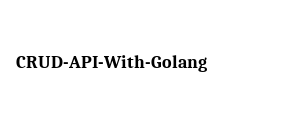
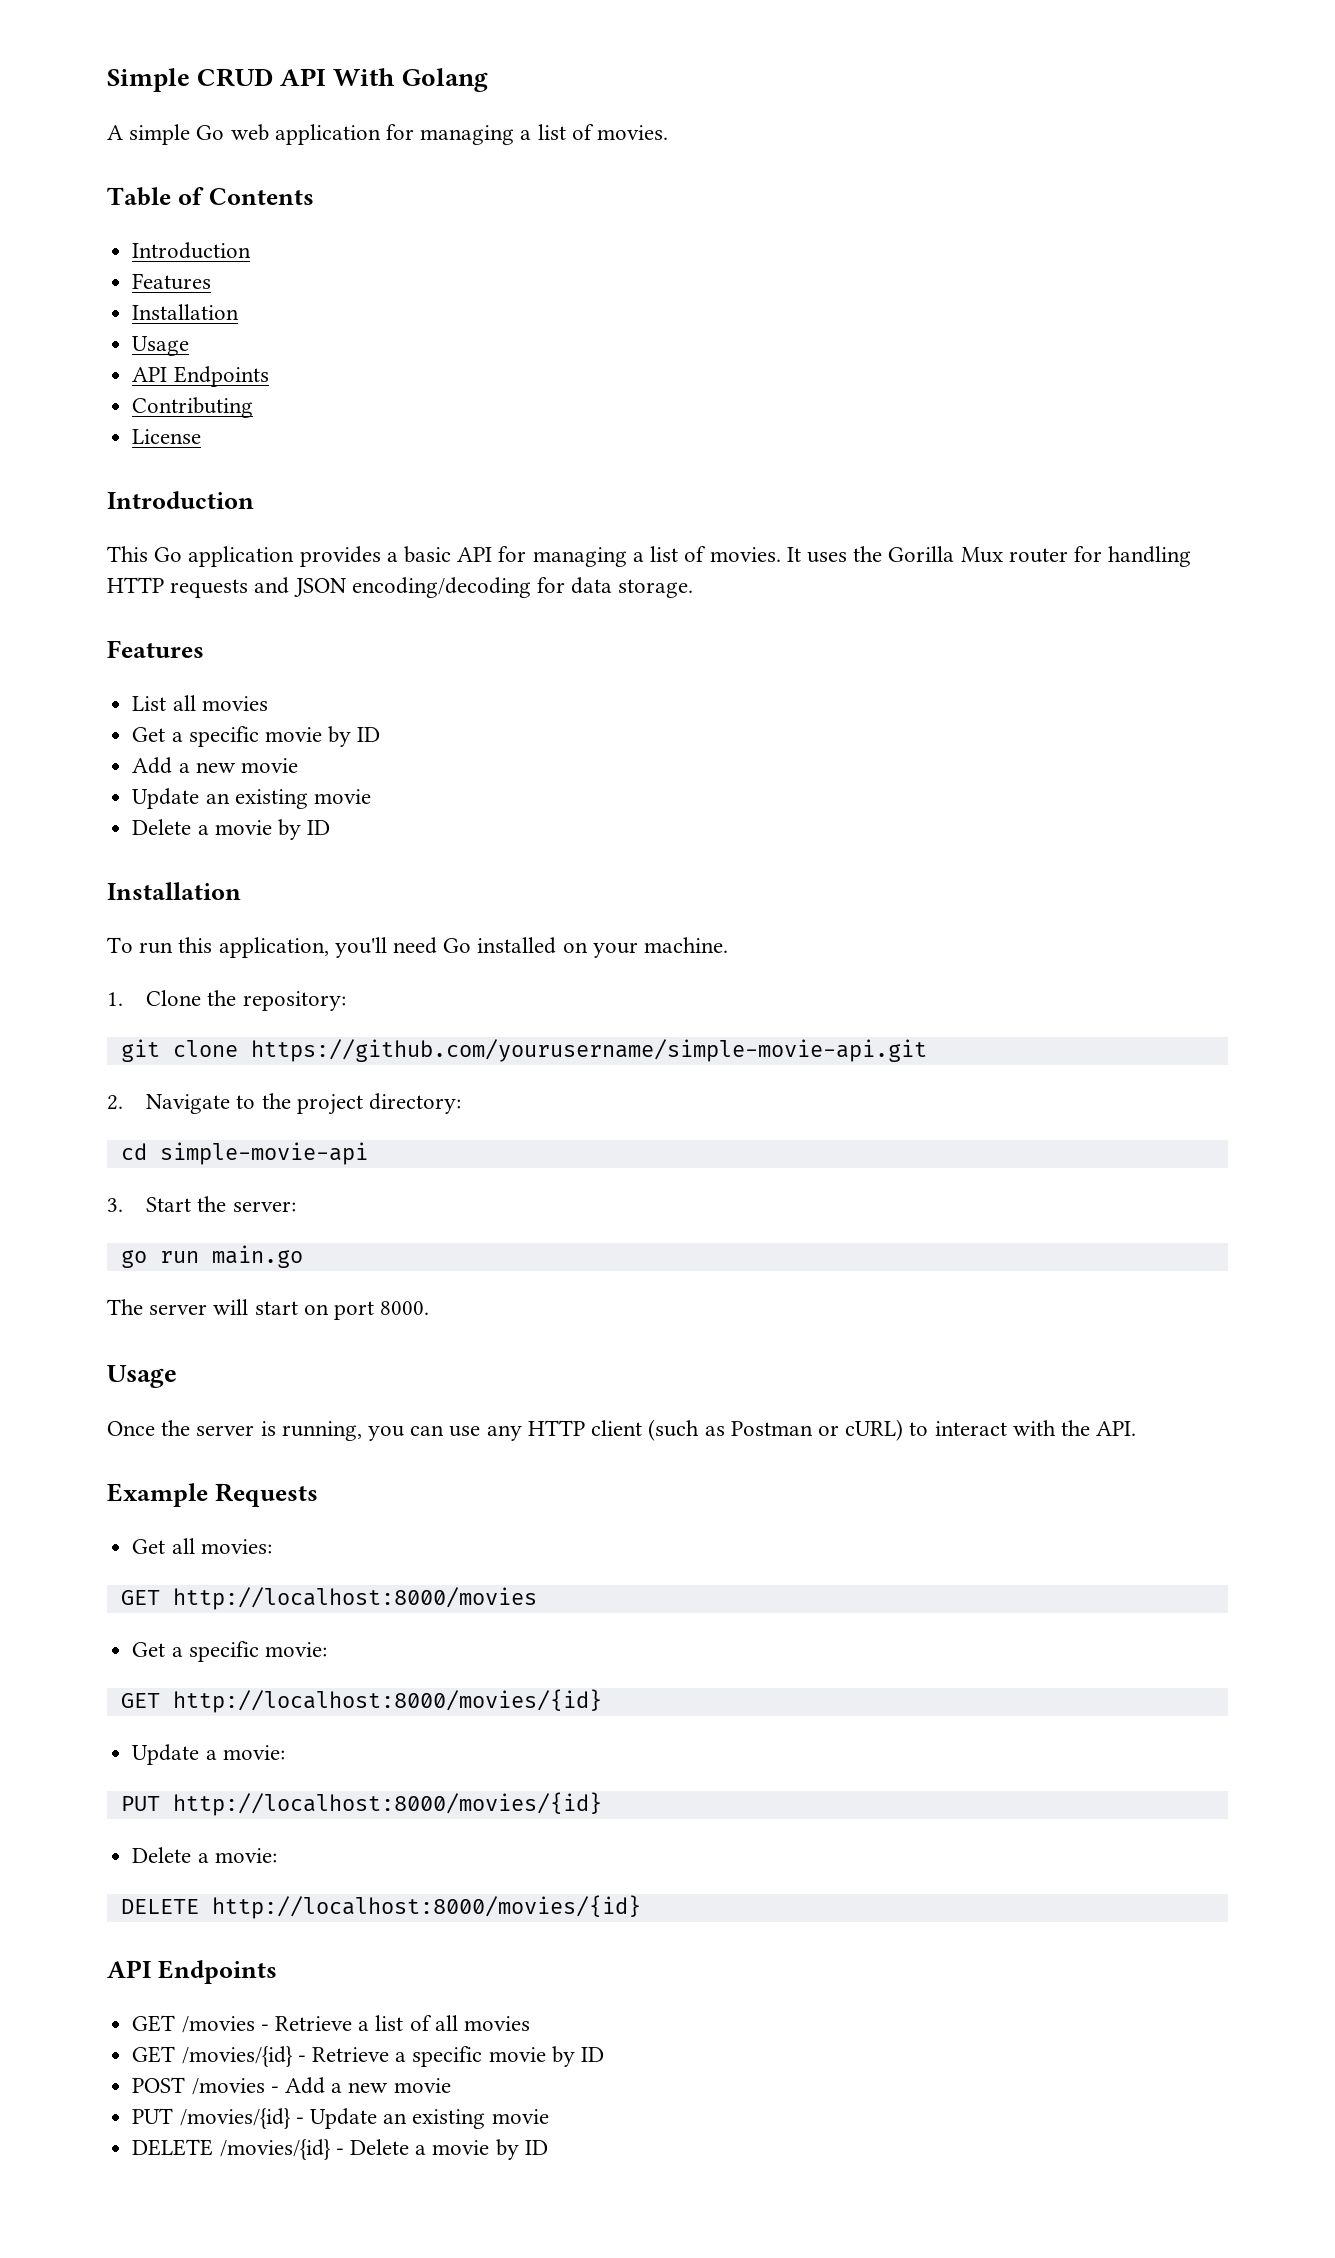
[16,55,207,72] CRUD-API-With-Golang -> [107,68,488,92] [107,124,669,145] [107,187,314,206] [132,242,252,259] [132,273,212,290] [132,304,240,320] [132,336,190,356] [132,366,269,387] [132,397,254,418] [132,429,202,444] [107,491,254,509] [107,546,1192,567] [107,577,694,598] [107,640,204,658] [132,695,268,711] [132,726,381,747] [132,757,298,774] [132,788,371,809] [132,819,331,840] [107,882,241,900] [107,937,729,958] [107,990,346,1011] [120,1039,927,1062] [107,1093,461,1115] [120,1142,368,1165] [107,1196,296,1212] [120,1245,303,1268] [107,1299,430,1320] [107,1365,177,1388] [107,1419,1137,1441] [107,1483,318,1507] [132,1538,272,1554] [120,1587,537,1610] [132,1641,327,1662] [120,1689,602,1713] [132,1744,285,1765] [120,1792,602,1816] [132,1847,277,1863] [120,1895,641,1919] [107,1960,277,1984] [132,2015,530,2033] [132,2046,604,2067] [132,2077,451,2095] [132,2108,549,2129] [132,2139,548,2160] Simple CRUD API With Golang // A simple Go web application for managing a list of movies. // Table of Contents // Introduction // Features // Installation // Usage // API Endpoints // Contributing // License // Introduction // This Go application provides a basic API for managing a list of movies. It uses the Gorilla Mux router for handling HTTP requests and JSON encoding/decoding for data storage. // Features // List all movies // Get a specific movie by ID // Add a new movie // Update an existing movie // Delete a movie by ID // Installation // To run this application, you'll need Go installed on your machine. // 1. Clone the repository: // git clone https://github.com/yourusername/simple-movie-api.git // 2. Navigate to the project directory: // cd simple-movie-api // 3. Start the server: // go run main.go // The server will start on port 8000. // Usage // Once the server is running, you can use any HTTP client (such as Postman or cURL) to interact with the API. // Example Requests // Get all movies: // GET http://localhost:8000/movies // Get a specific movie: // GET http://localhost:8000/movies/{id} // Update a movie: // PUT http://localhost:8000/movies/{id} // Delete a movie: // DELETE http://localhost:8000/movies/{id} // API Endpoints // GET /movies - Retrieve a list of all movies // GET /movies/{id} - Retrieve a specific movie by ID // POST /movies - Add a new movie // PUT /movies/{id} - Update an existing movie // DELETE /movies/{id} - Delete a movie by ID

